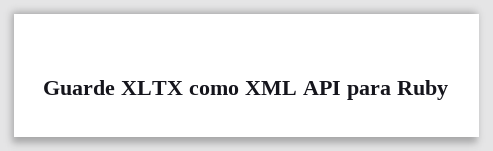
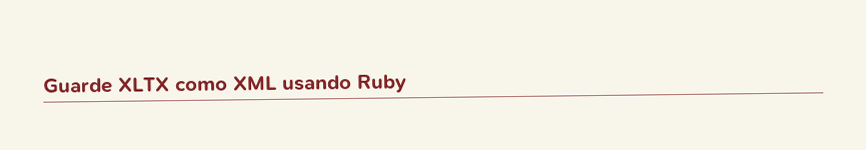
[303,81,391,100] API para -> [281,74,352,91] usando

